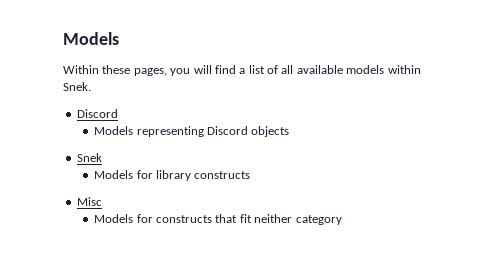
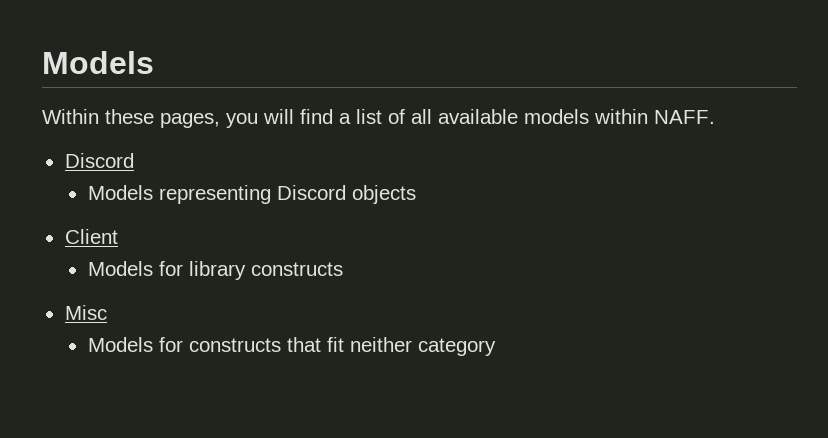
[63,82,91,91] Snek. -> [654,110,715,124] NAFF.
[76,153,102,162] Snek -> [64,229,118,244] Client

